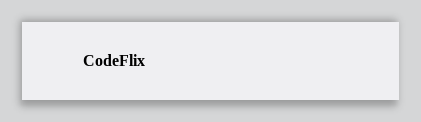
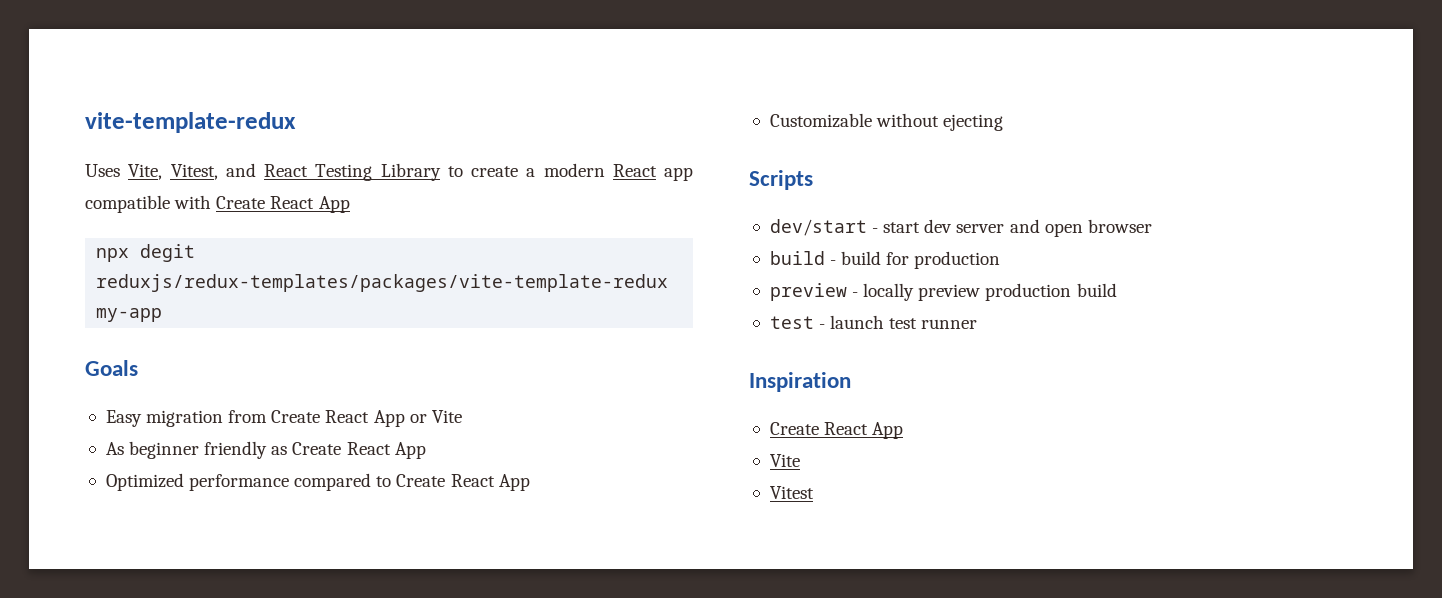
[83,54,145,66] CodeFlix -> [85,112,296,133] [85,163,693,181] [85,195,350,213] [96,244,196,262] [96,274,669,292] [96,308,163,322] [85,360,138,376] [105,410,462,427] [105,441,426,459] [105,473,530,491] [769,113,1004,131] [749,170,813,190] [769,219,1152,237] [769,251,1001,269] [769,283,1117,301] [769,315,978,329] [749,372,851,392] [769,422,904,439] [769,454,800,467] [769,486,814,499] vite-template-redux // Uses Vite, Vitest, and React Testing Library to create a modern React app compatible with Create React App // npx degit reduxjs/redux-templates/packages/vite-template-redux my-app // Goals // Easy migration from Create React App or Vite // As beginner friendly as Create React App // Optimized performance compared to Create React App // Customizable without ejecting // Scripts // dev/start - start dev server and open browser // build - build for production // preview - locally preview production build // test - launch test runner // Inspiration // Create React App // Vite // Vitest

